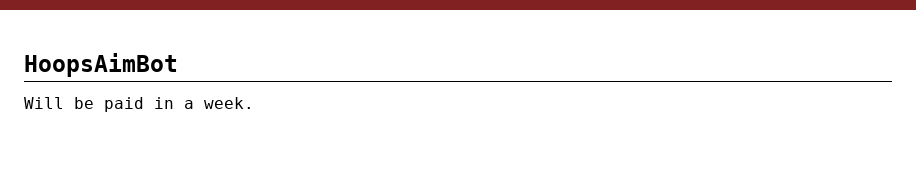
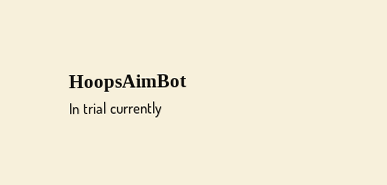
[24,97,254,112] Will be paid in a week. -> [69,101,163,118] In trial currently

